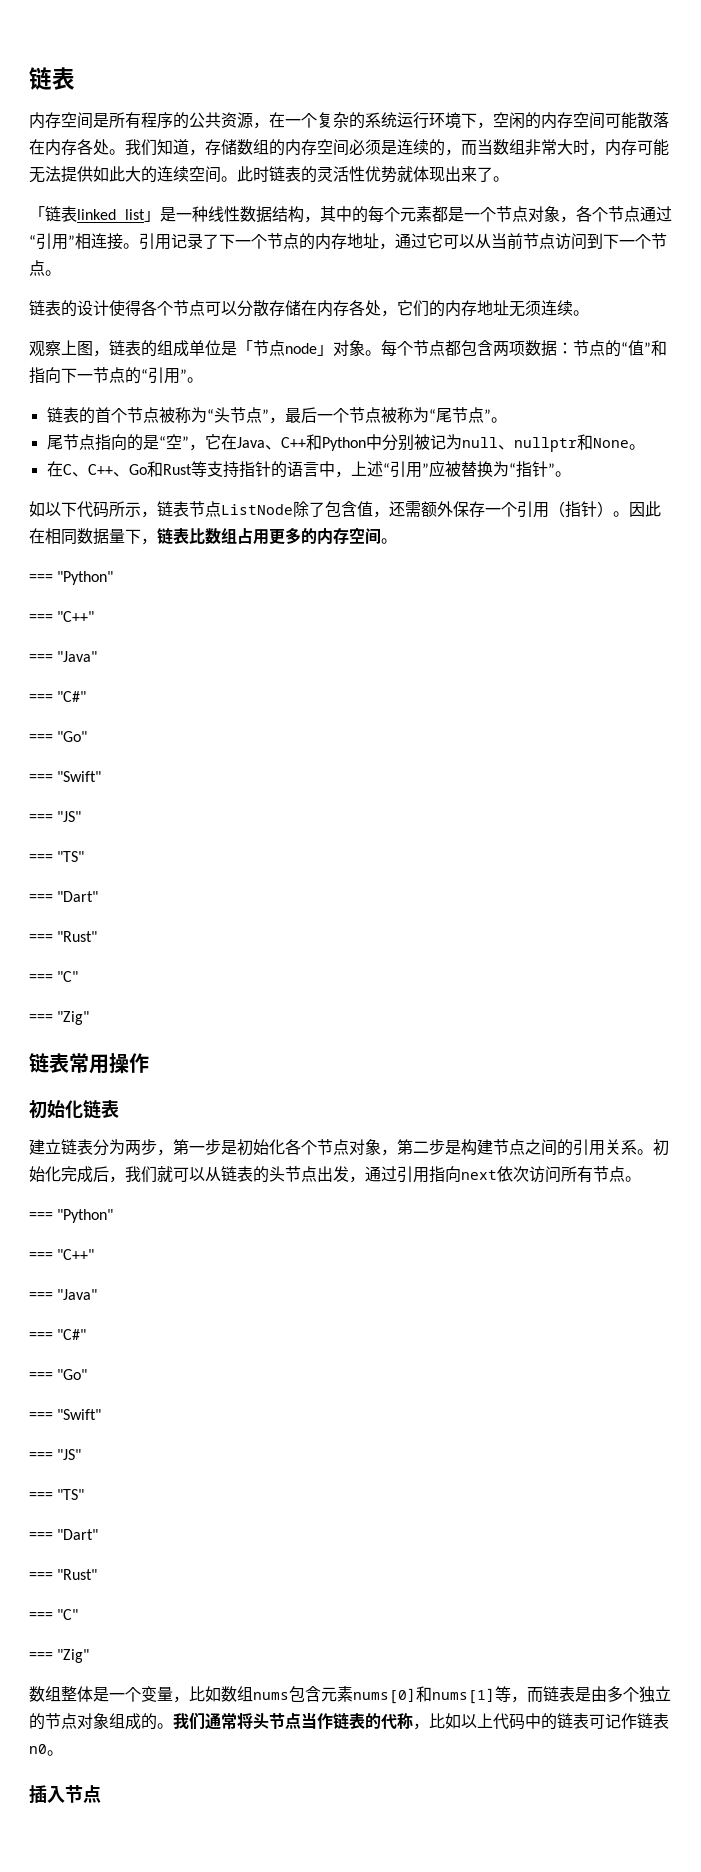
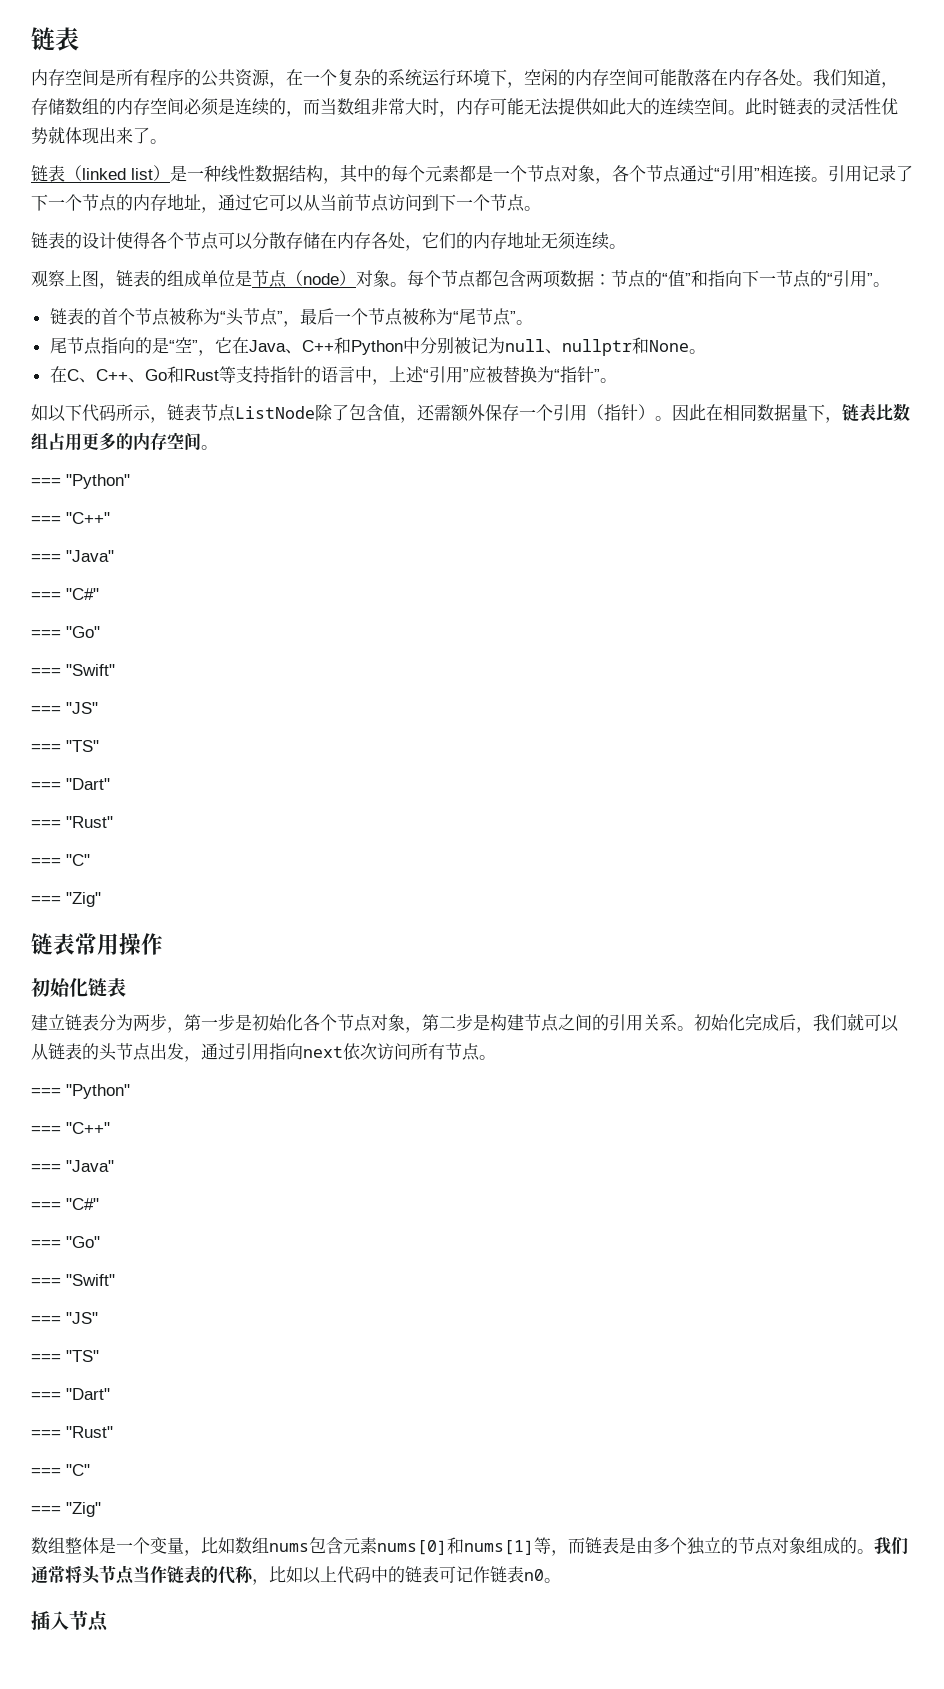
[29,206,77,222] 「链表 -> [31,165,82,182] 链表（
[143,210,160,222] 」 -> [153,165,170,181] ）
[237,340,333,356] 「节点node」 -> [252,270,356,288] 节点（node）

